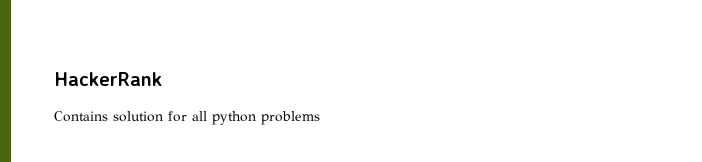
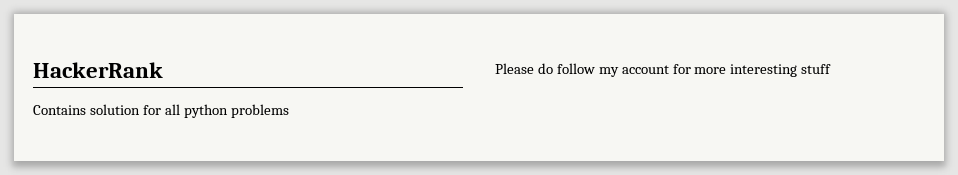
(320, 118) none -> [495,63,832,77] // Please do follow my account for more interesting stuff

